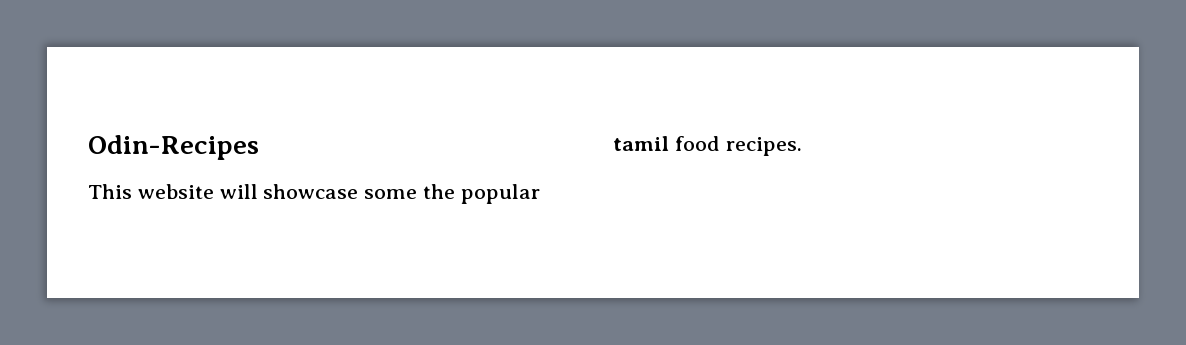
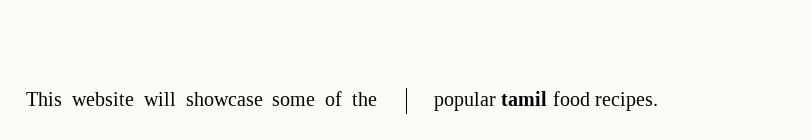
[88,135,259,160] Odin-Recipes // -> (26, 99) none
(418, 194) none -> [325,91,343,106] of

